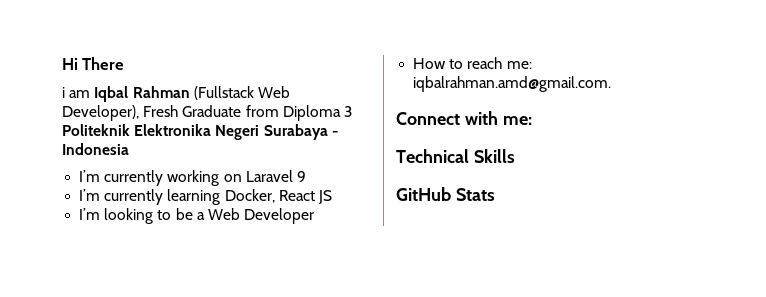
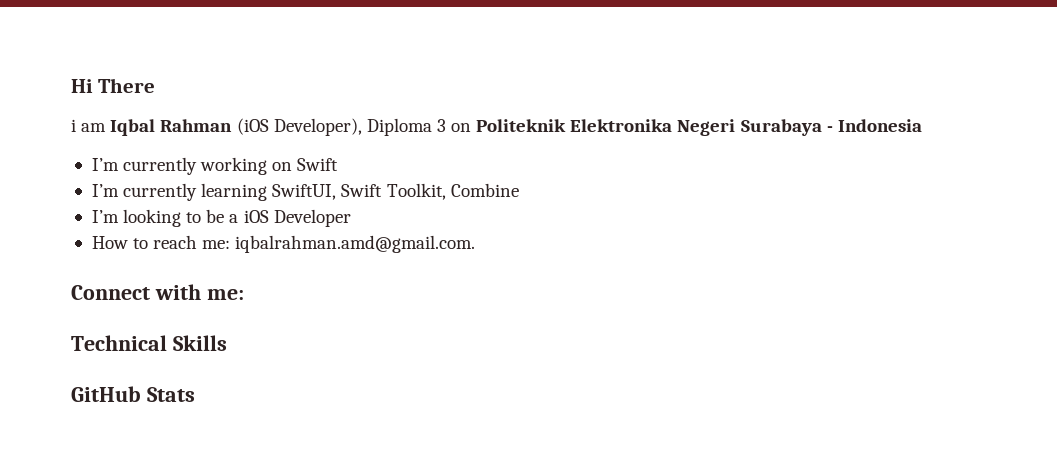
[193,86,290,100] [62,105,279,121] (Fullstack Web Developer), Fresh Graduate from -> [236,118,362,136] (iOS Developer),
(352, 111) none -> [451,123,472,132] on
[245,170,306,182] Laravel 9 -> [297,158,339,171] Swift
[224,189,332,204] Docker, React JS -> [272,183,519,200] SwiftUI, Swift Toolkit, Combine
[207,208,240,220] Web -> [243,210,269,223] iOS

